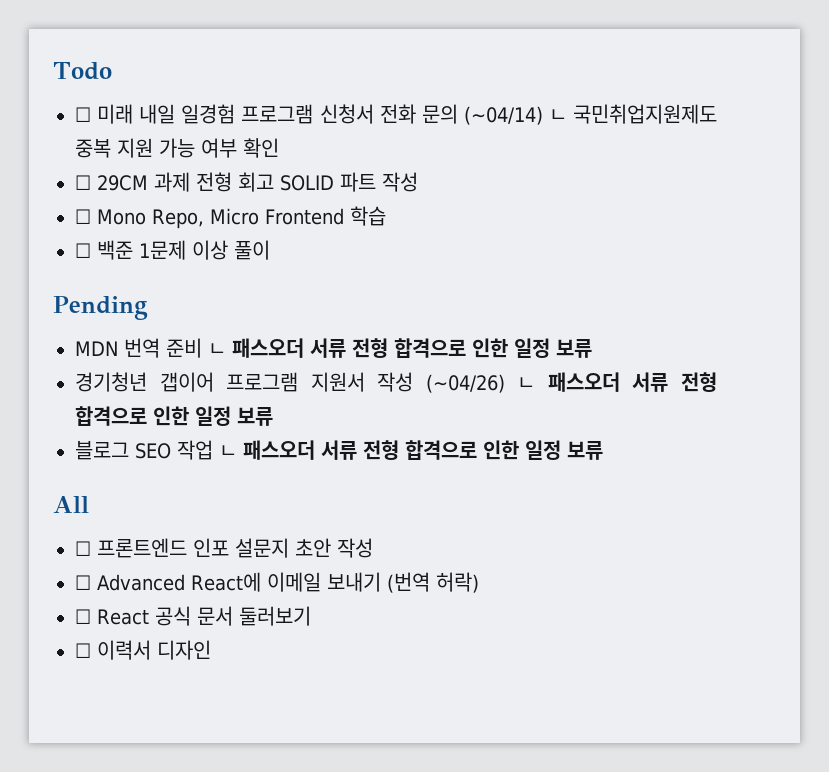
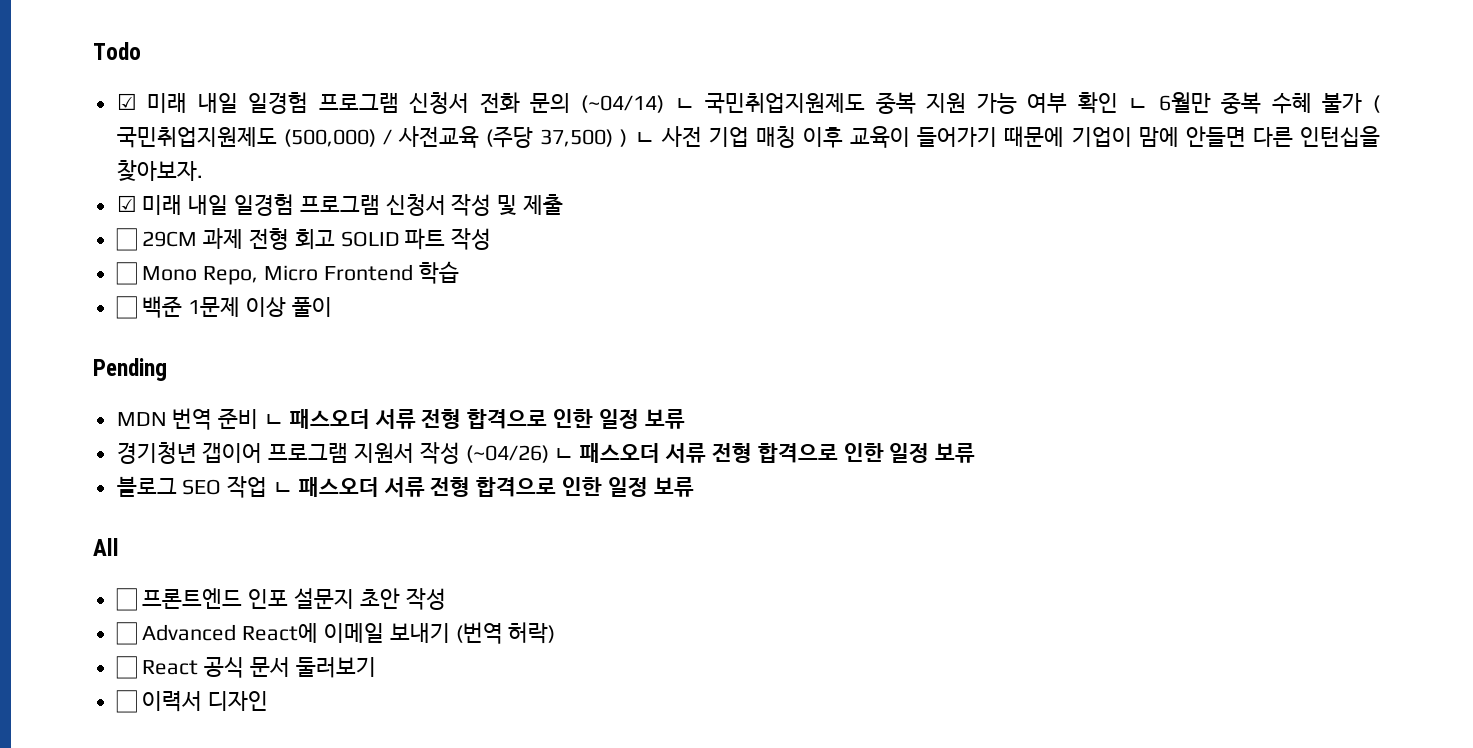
[75,107,91,122] ☐ -> [116,93,137,110] ☑
(279, 148) none -> [1128,92,1381,114] [116,126,1381,148] [116,160,203,181] [116,194,564,216] ㄴ 6월만 중복 수혜 불가 ( 국민취업지원제도 (500,000) / 사전교육 (주당 37,500) ) ㄴ 사전 기업 매칭 이후 교육이 들어가기 때문에 기업이 맘에 안들면 다른 인턴십을 찾아보자. // ☑ 미래 내일 일경험 프로그램 신청서 작성 및 제출

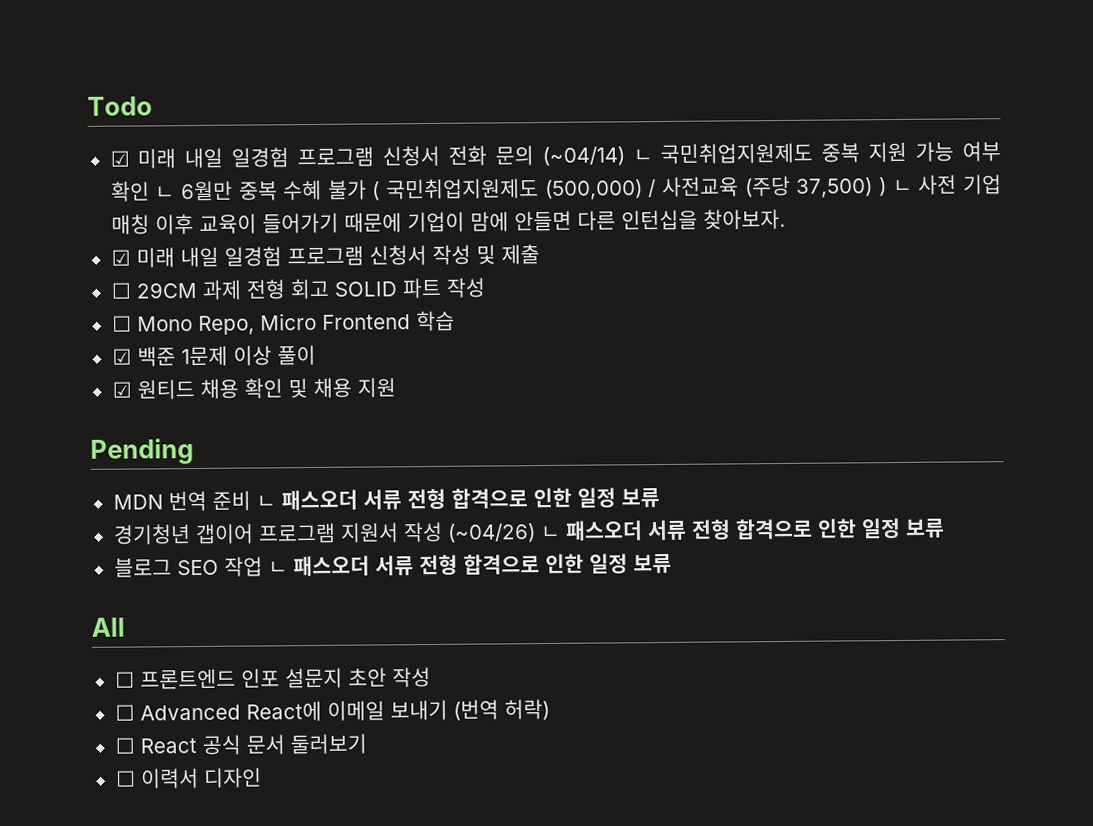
[115,296,137,319] ☐ -> [111,348,132,365] ☑
(332, 307) none -> [111,377,396,400] // ☑ 원티드 채용 확인 및 채용 지원

